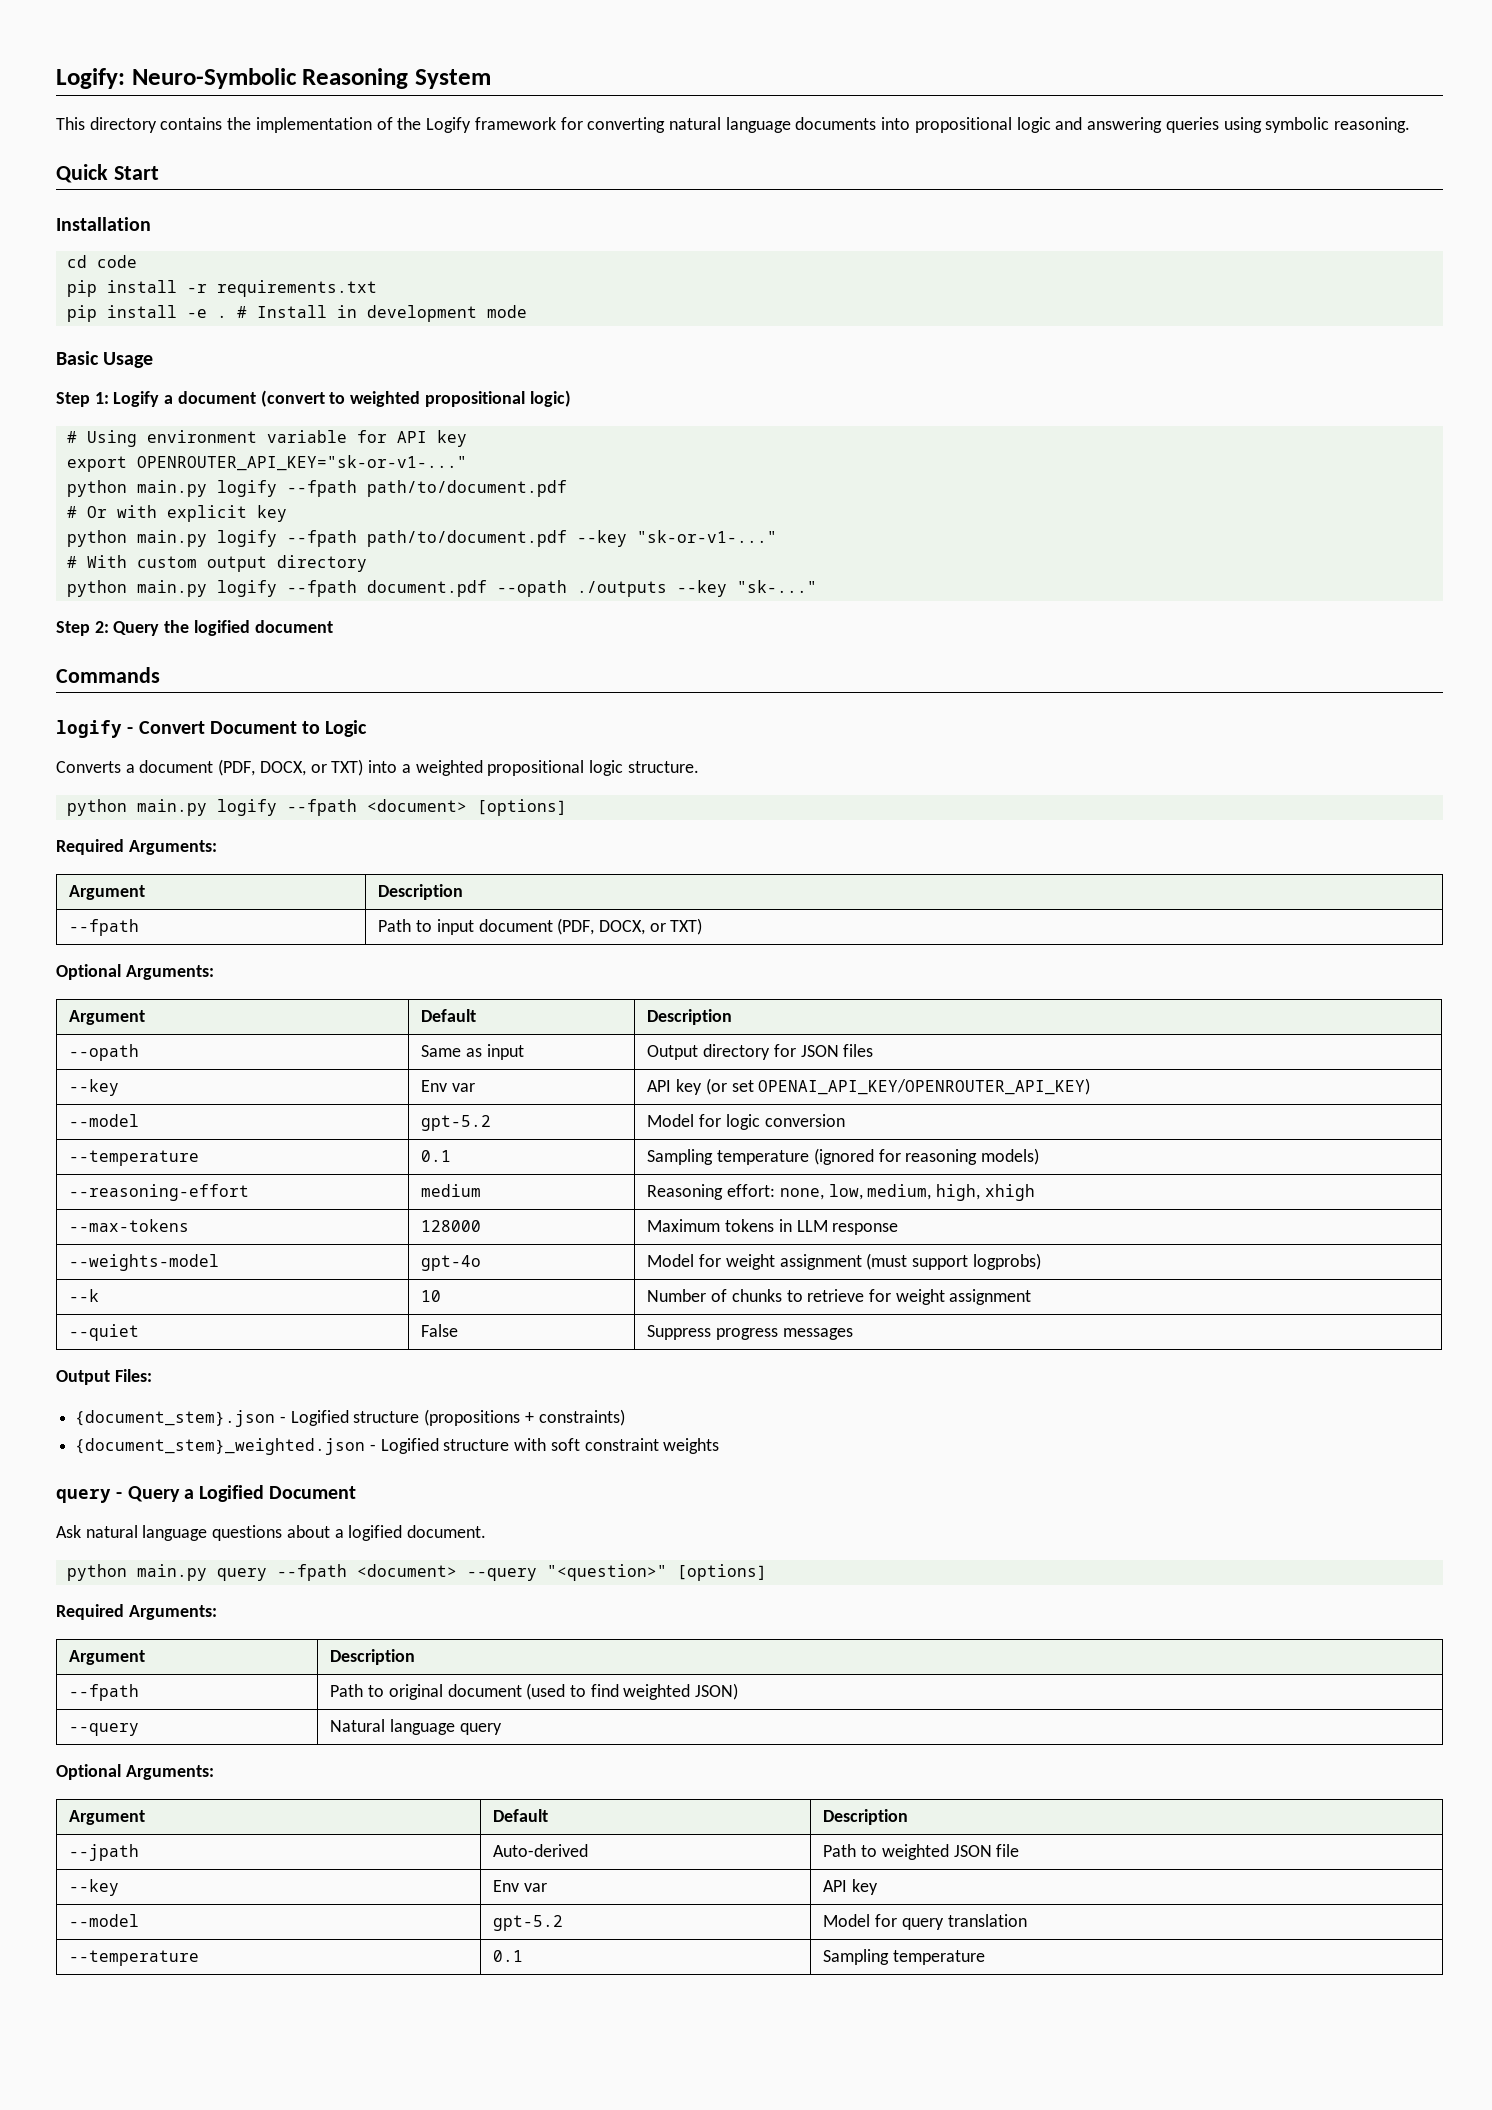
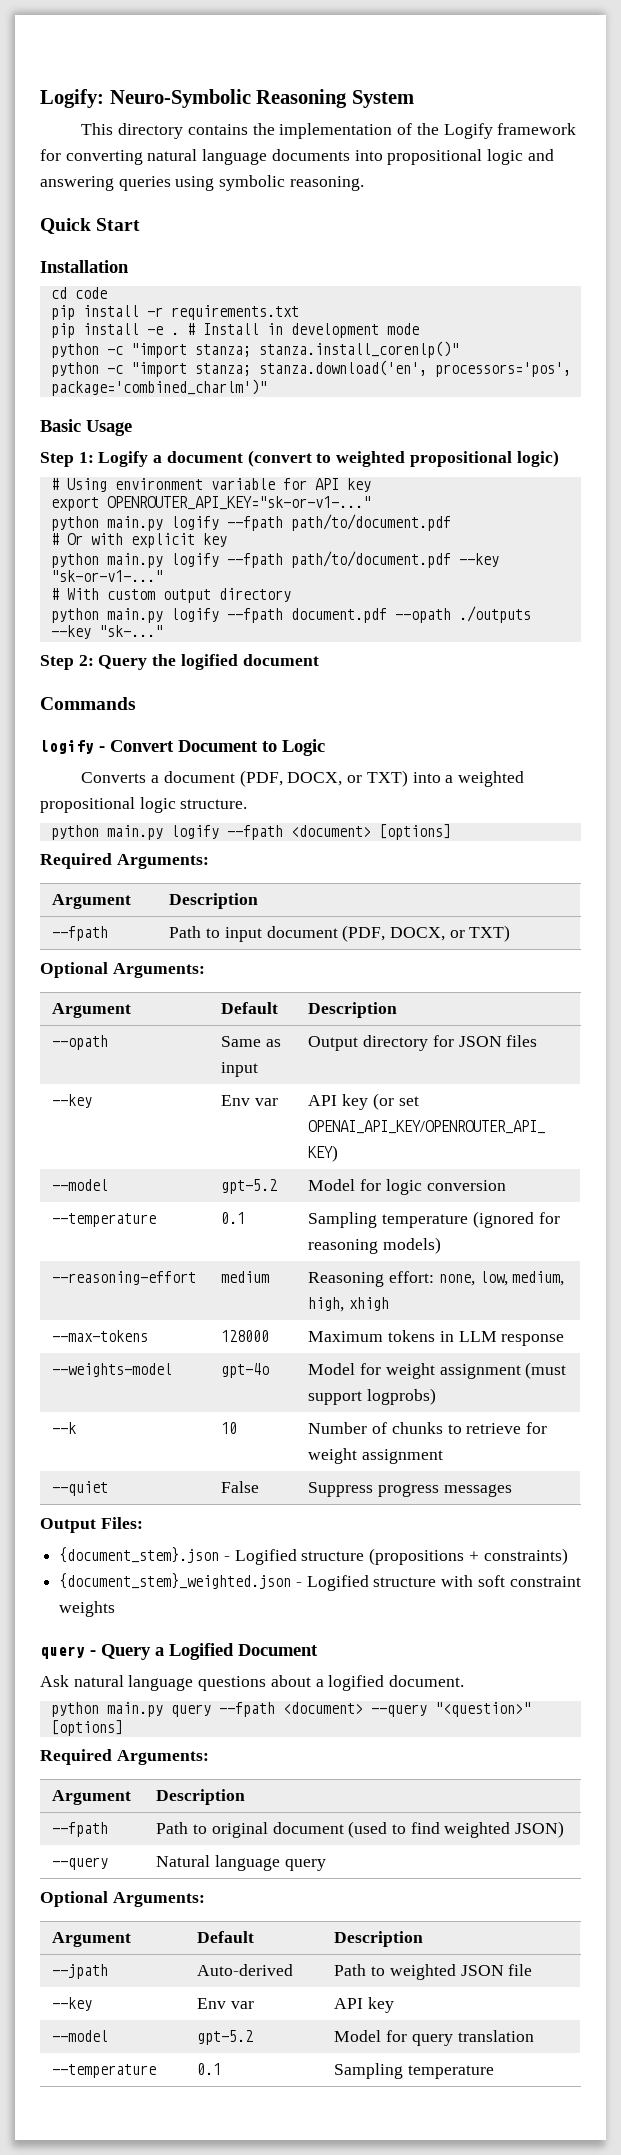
(527, 311) none -> [50,341,459,358] [50,360,571,377] [50,379,267,396] // python -c "import stanza; stanza.install_corenlp()" // python -c "import stanza; stanza.download('en', processors='pos', package='combined_charlm')"

